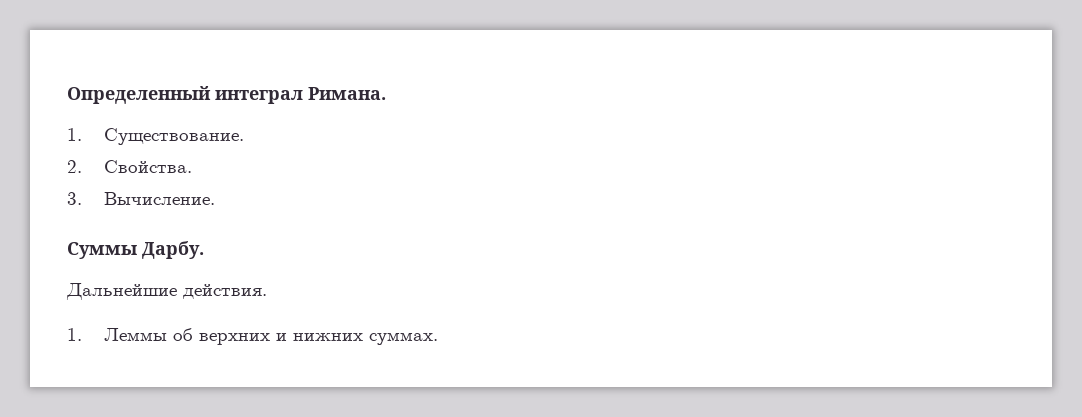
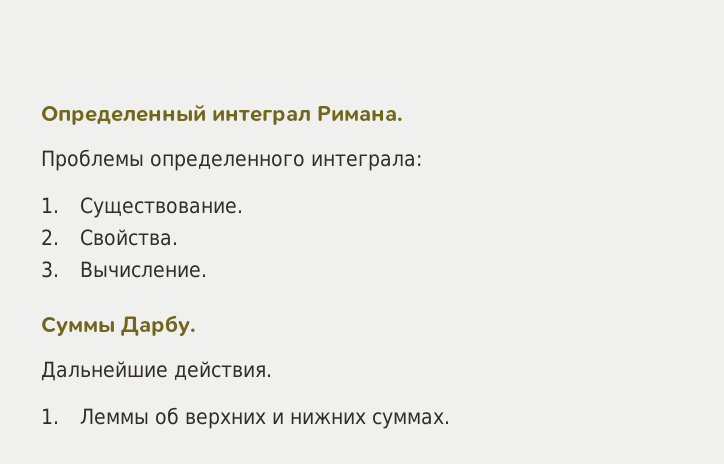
(386, 93) none -> [41,149,422,171] // Проблемы определенного интеграла:

